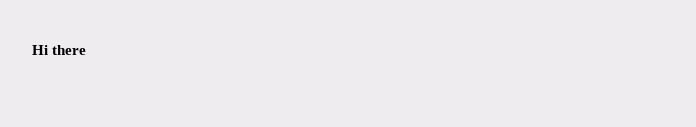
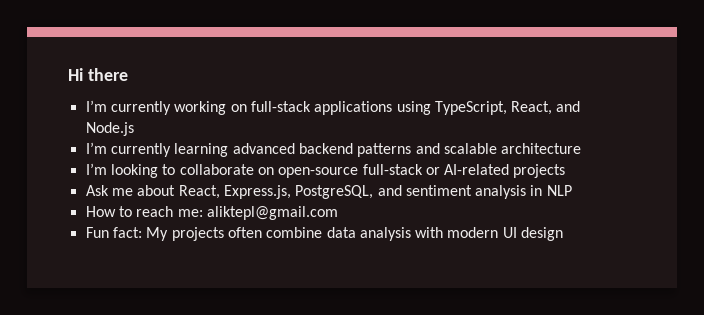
(87, 50) none -> [85,100,581,115] [85,122,134,136] [85,142,582,157] [85,163,566,178] [85,185,572,199] [85,206,338,220] [85,227,564,241] // I’m currently working on full-stack applications using TypeScript, React, and Node.js // I’m currently learning advanced backend patterns and scalable architecture // I’m looking to collaborate on open-source full-stack or AI-related projects // Ask me about React, Express.js, PostgreSQL, and sentiment analysis in NLP // How to reach me: aliktepl@gmail.com // Fun fact: My projects often combine data analysis with modern UI design

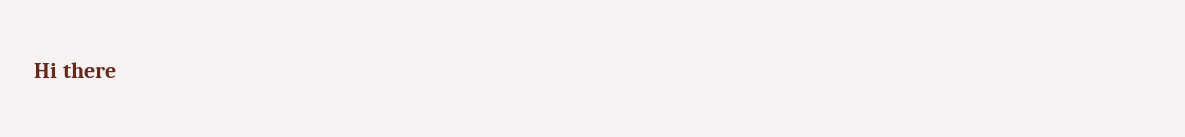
[85,100,581,115] [85,122,134,136] [85,142,582,157] [85,163,566,178] [85,185,572,199] [85,206,338,220] [85,227,564,241] // I’m currently working on full-stack applications using TypeScript, React, and Node.js // I’m currently learning advanced backend patterns and scalable architecture // I’m looking to collaborate on open-source full-stack or AI-related projects // Ask me about React, Express.js, PostgreSQL, and sentiment analysis in NLP // How to reach me: aliktepl@gmail.com // Fun fact: My projects often combine data analysis with modern UI design -> (116, 70) none

